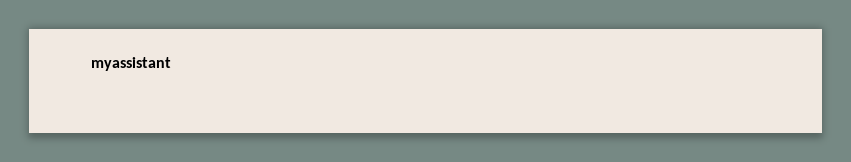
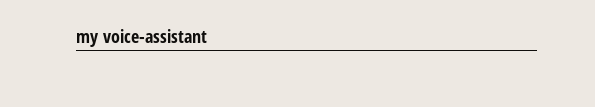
[91,57,171,71] myassistant -> [76,29,207,47] my voice-assistant

